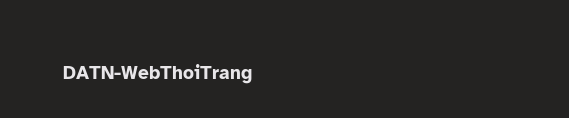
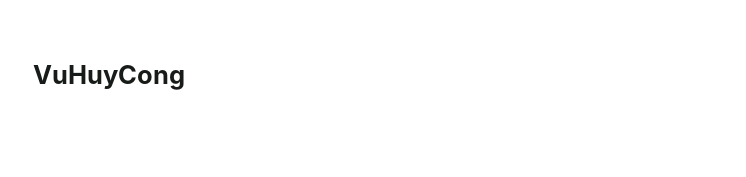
[63,64,252,84] DATN-WebThoiTrang -> [33,65,185,90] VuHuyCong

